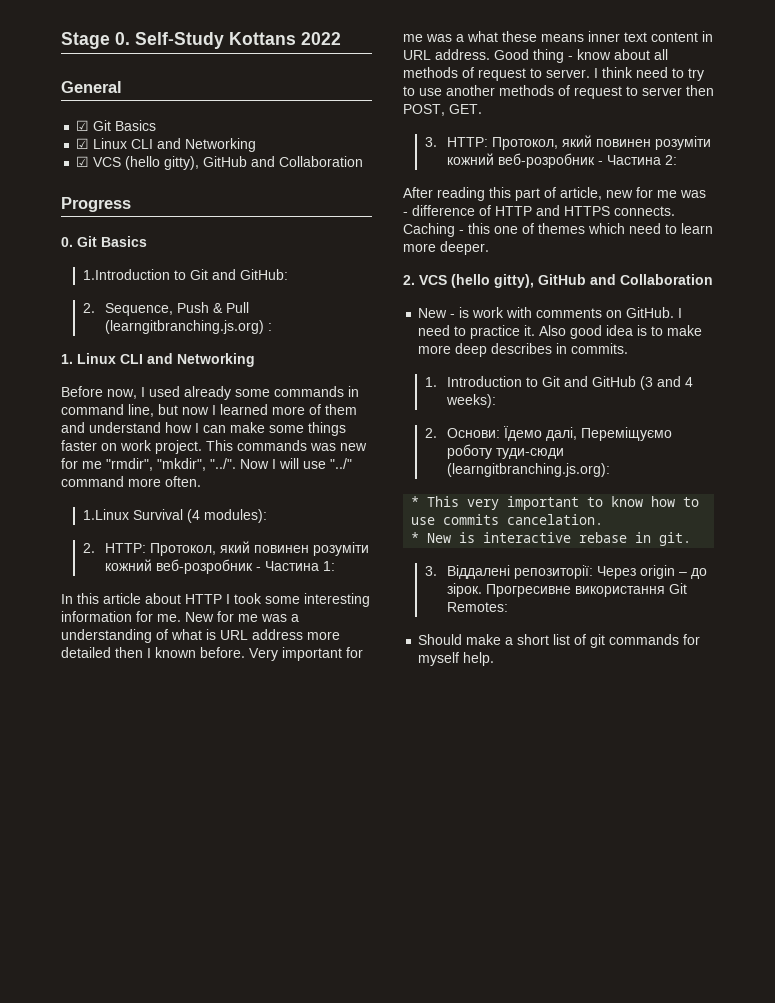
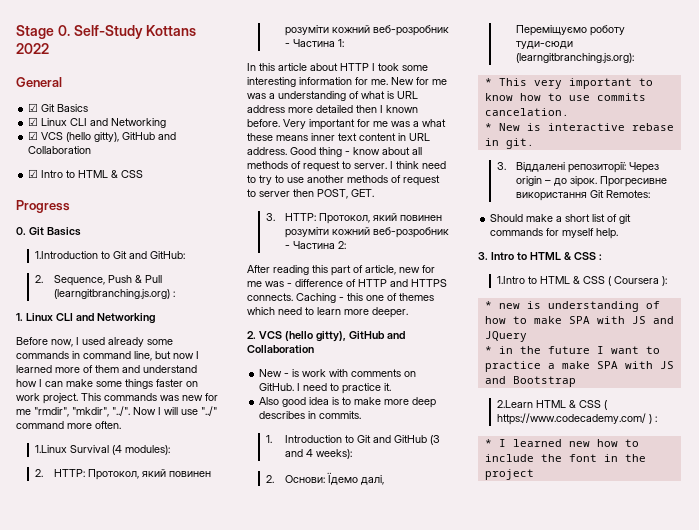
(364, 161) none -> [28,169,144,178] // ☑ Intro to HTML & CSS
(536, 330) none -> (392, 387) //
(495, 659) none -> [478,252,602,260] [497,276,668,286] [484,301,660,312] [484,316,674,324] [484,331,527,342] [484,346,660,354] [484,361,674,372] [484,376,576,387] [497,400,608,410] [497,413,658,425] [484,439,639,447] [484,454,646,462] [484,469,534,480] // 3. Intro to HTML & CSS : // 1.Intro to HTML & CSS ( Coursera ): // * new is understanding of how to make SPA with JS and JQuery // * in the future I want to practice a make SPA with JS and Bootstrap // 2.Learn HTML & CSS ( https://www.codecademy.com/ ) : // * I learned new how to include the font in the project

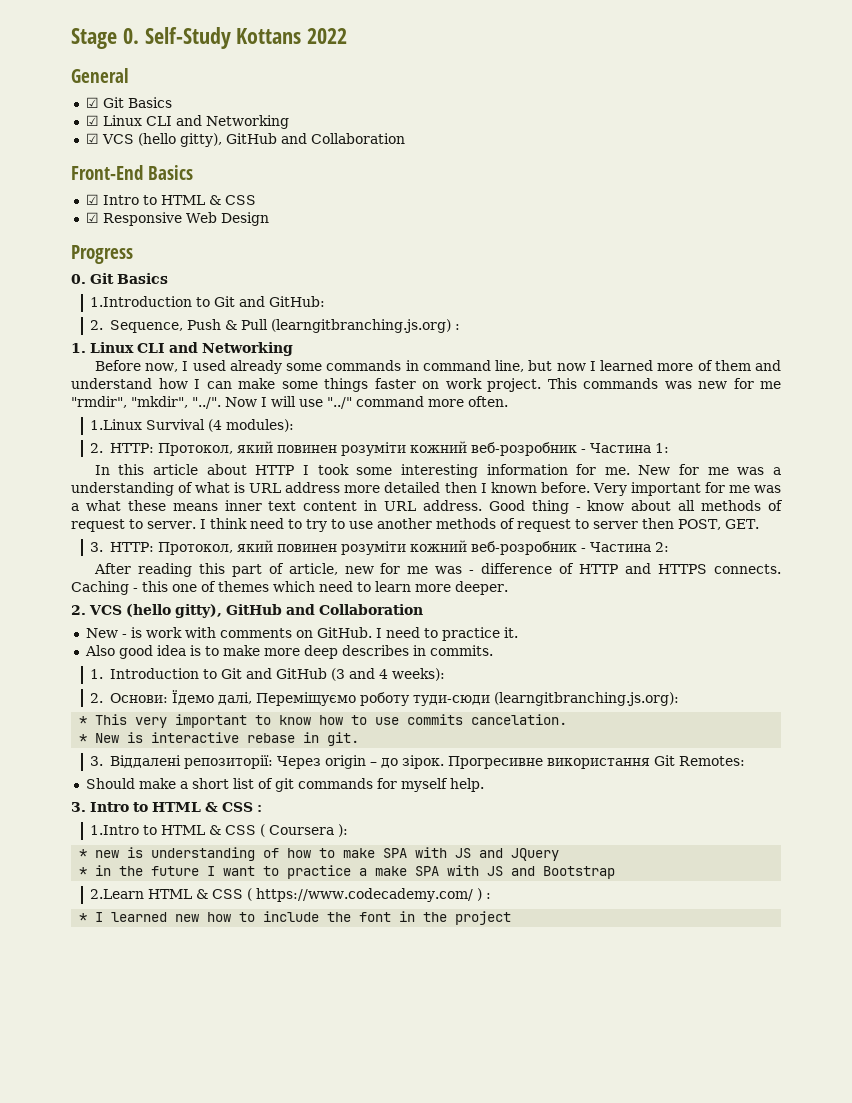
(92, 150) none -> [71,165,193,180] // Front-End Basics
(144, 174) none -> [85,212,269,226] // ☑ Responsive Web Design

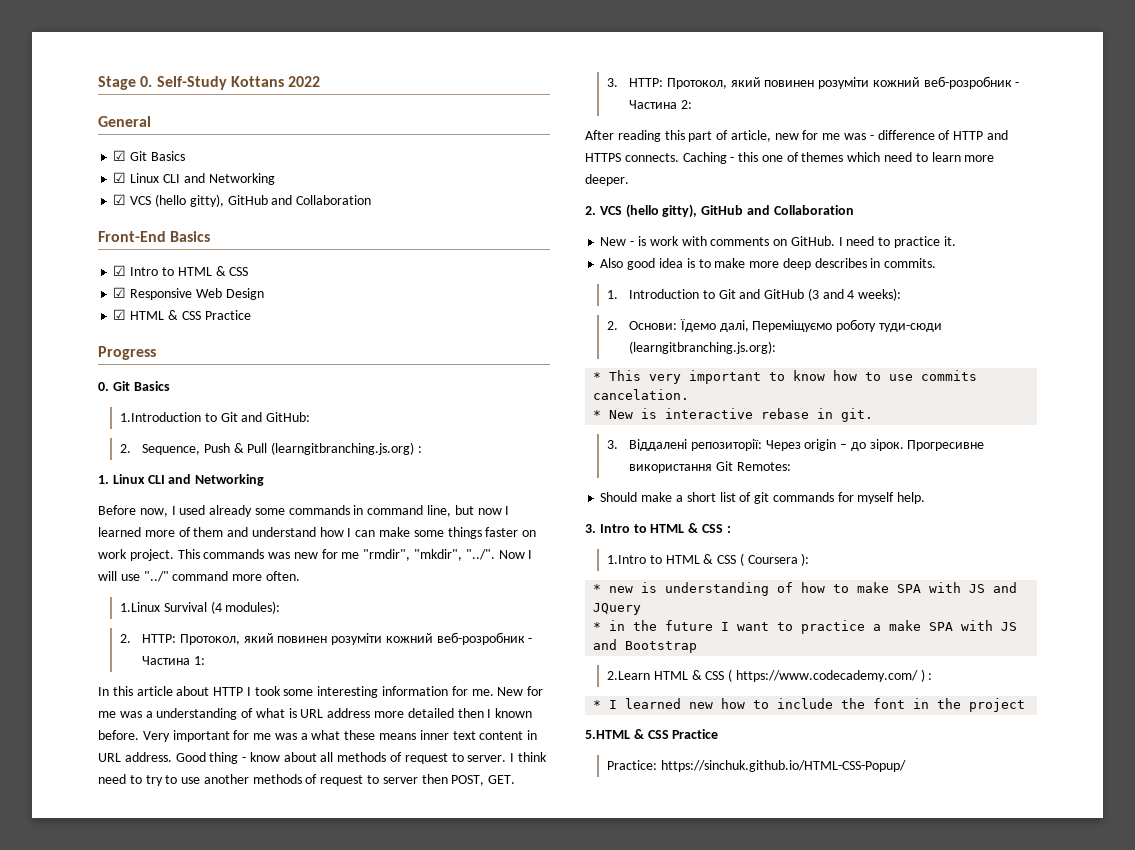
(269, 219) none -> [113,309,251,320] // ☑ HTML & CSS Practice
(512, 918) none -> [585,729,719,739] [606,760,906,772] // 5.HTML & CSS Practice // Practice: https://sinchuk.github.io/HTML-CSS-Popup/

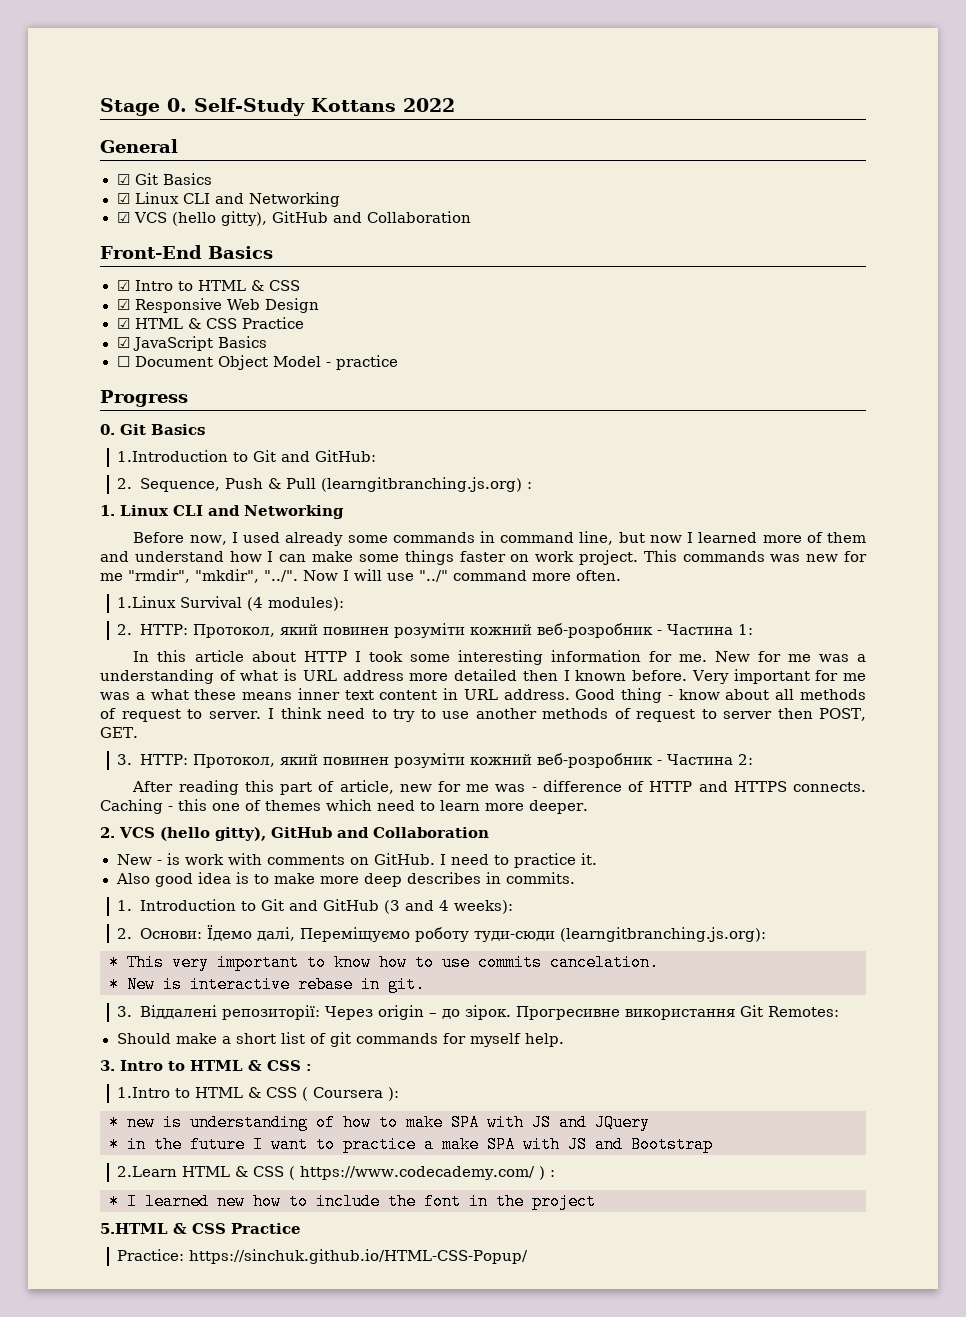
(251, 315) none -> [116,336,267,351] [116,355,398,370] // ☑ JavaScript Basics // ☐ Document Object Model - practice

